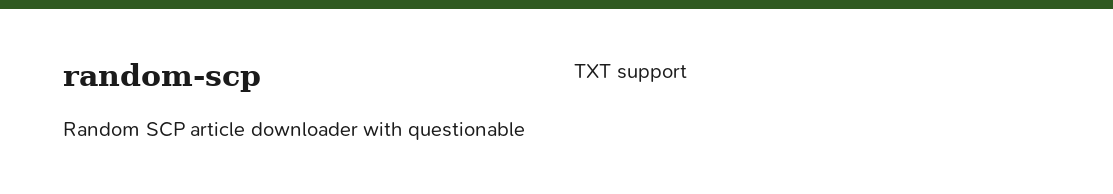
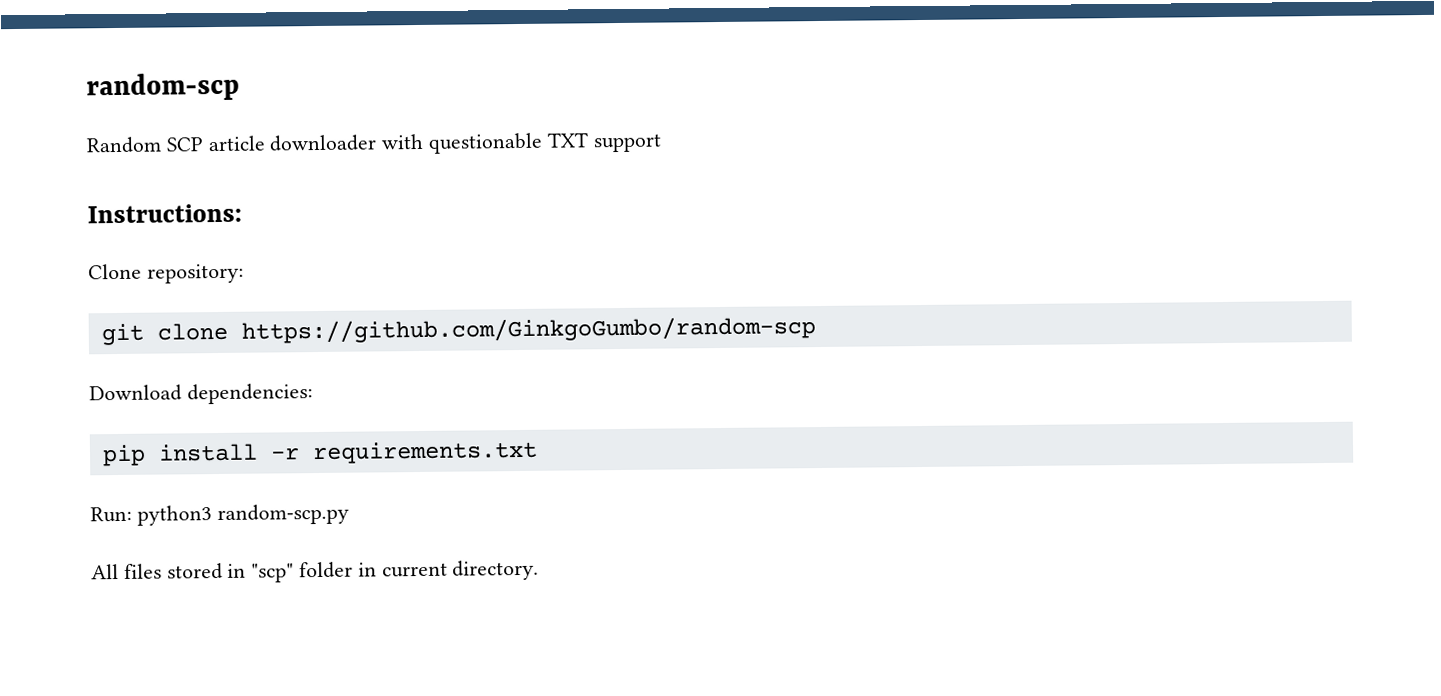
(687, 73) none -> [87,203,242,224] [88,263,244,284] [100,316,816,346] [89,383,313,405] [101,440,538,467] [90,503,349,526] [91,559,540,583] // Instructions: // Clone repository: // git clone https://github.com/GinkgoGumbo/random-scp // Download dependencies: // pip install -r requirements.txt // Run: python3 random-scp.py // All files stored in "scp" folder in current directory.

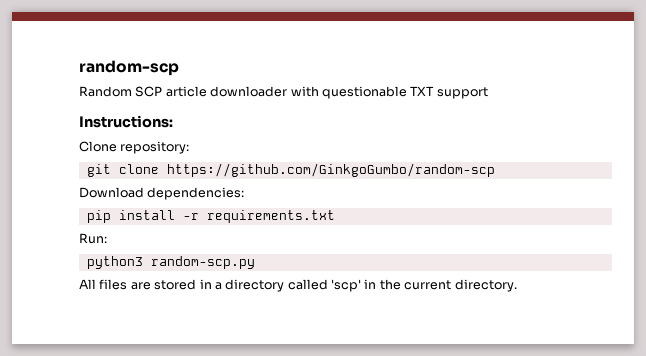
(132, 514) none -> (107, 238) //
(162, 571) none -> [130,282,151,290] are
[251,561,377,583] "scp" folder in -> [214,279,401,292] a directory called 'scp' in the

